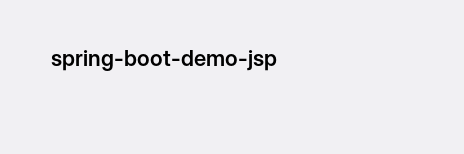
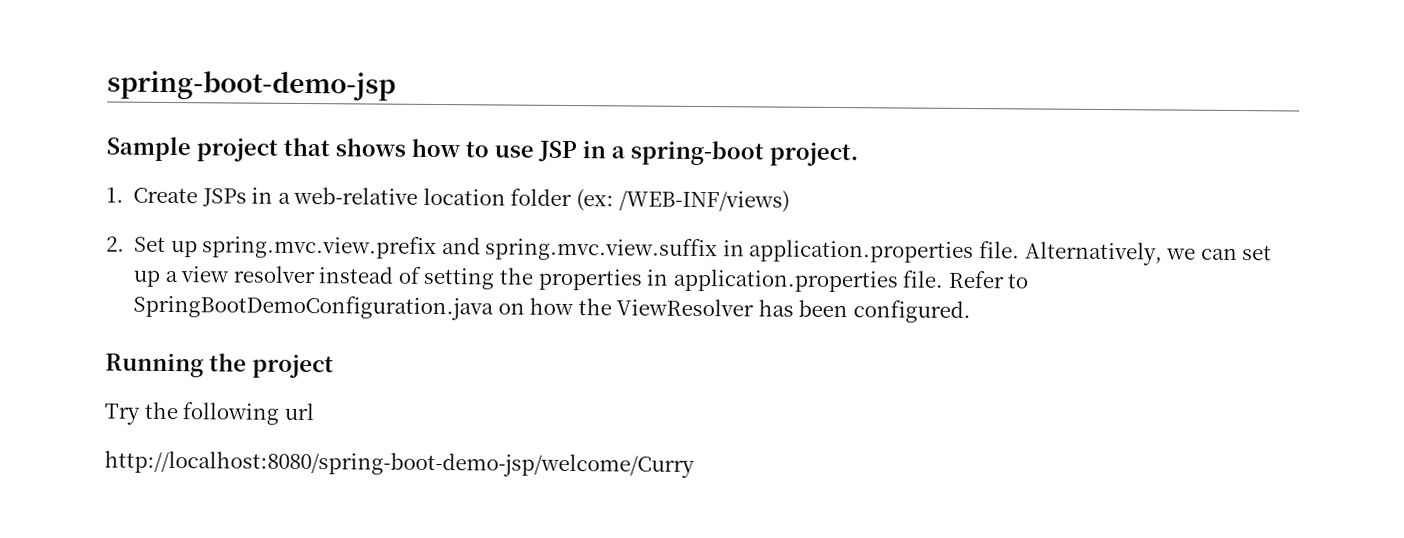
(277, 60) none -> [106,136,858,167] [106,186,790,213] [106,235,1273,266] [133,265,1029,293] [133,294,971,324] [105,352,334,379] [104,401,314,425] [104,450,695,478] // Sample project that shows how to use JSP in a spring-boot project. // 1. Create JSPs in a web-relative location folder (ex: /WEB-INF/views) // 2. Set up spring.mvc.view.prefix and spring.mvc.view.suffix in application.properties file. Alternatively, we can set up a view resolver instead of setting the properties in application.properties file. Refer to SpringBootDemoConfiguration.java on how the ViewResolver has been configured. // Running the project // Try the following url // http://localhost:8080/spring-boot-demo-jsp/welcome/Curry

